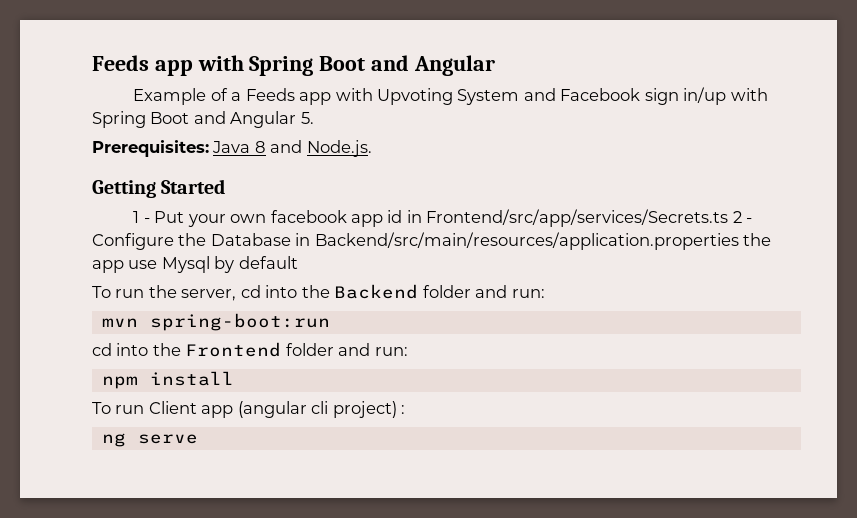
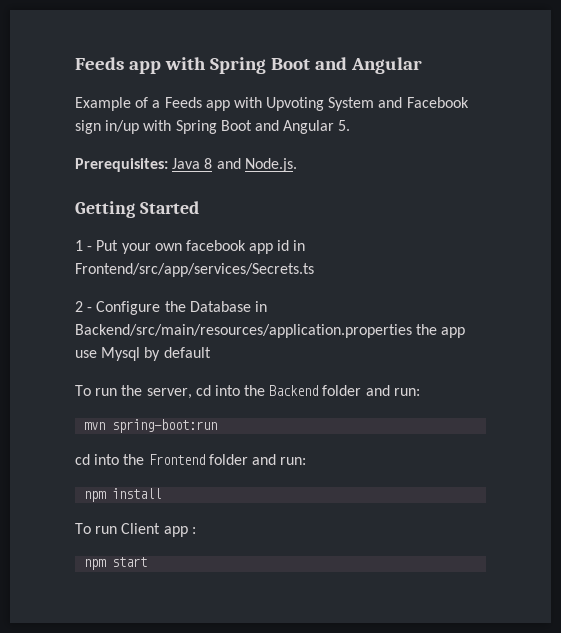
(729, 218) none -> (314, 270) //
[237,401,397,418] (angular cli project) -> (188, 531) none
[101,433,198,447] ng serve -> [84,557,148,570] npm start

